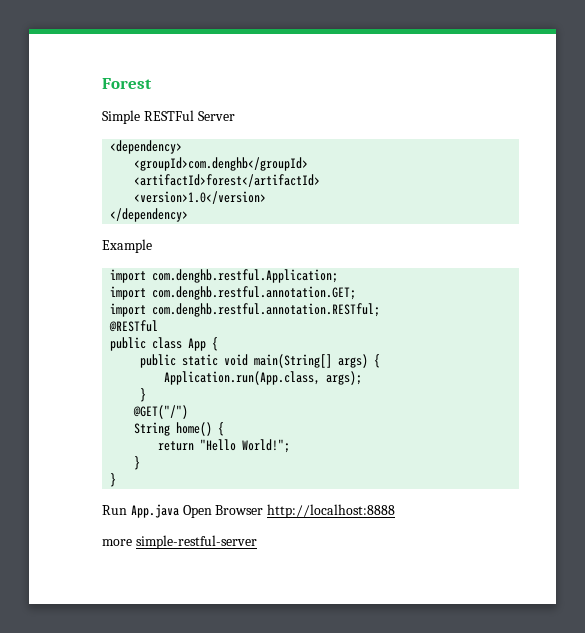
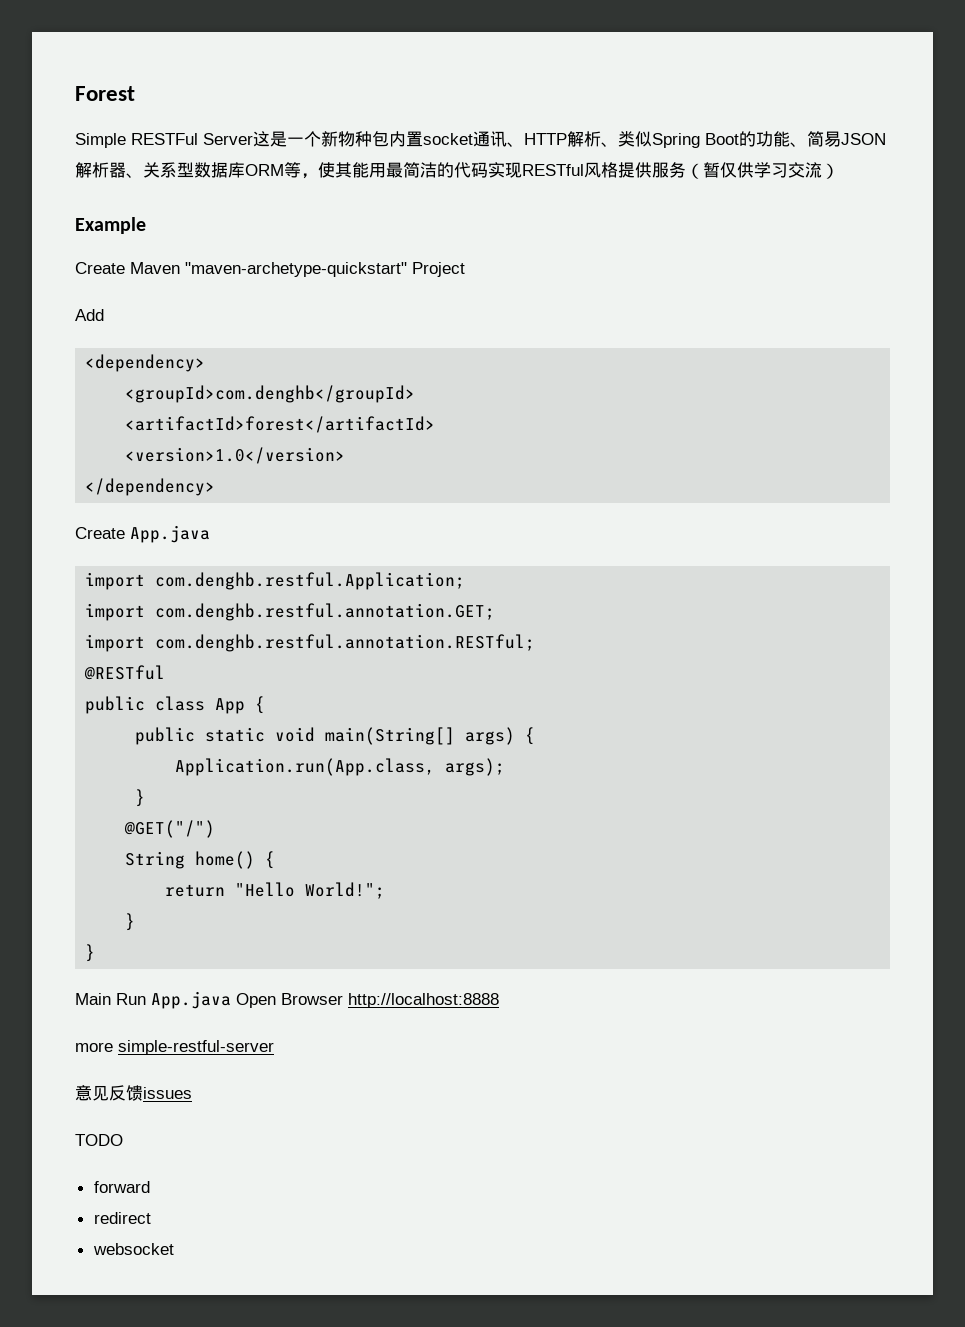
(235, 116) none -> [253,131,886,148] [75,162,839,179] [75,217,146,234] [75,262,465,277] [75,309,104,321] 这是一个新物种包内置socket通讯、HTTP解析、类似Spring Boot的功能、简易JSON解析器、关系型数据库ORM等，使其能用最简洁的代码实现RESTful风格提供服务（暂仅供学习交流） // Example // Create Maven "maven-archetype-quickstart" Project // Add
[102,239,152,253] Example -> [75,525,210,543] Create App.java
(117, 480) none -> [75,993,111,1005] Main
(257, 542) none -> [75,1085,192,1101] [75,1134,123,1146] [93,1181,150,1193] [93,1212,151,1224] [92,1243,174,1255] // 意见反馈issues // TODO // forward // redirect // websocket

